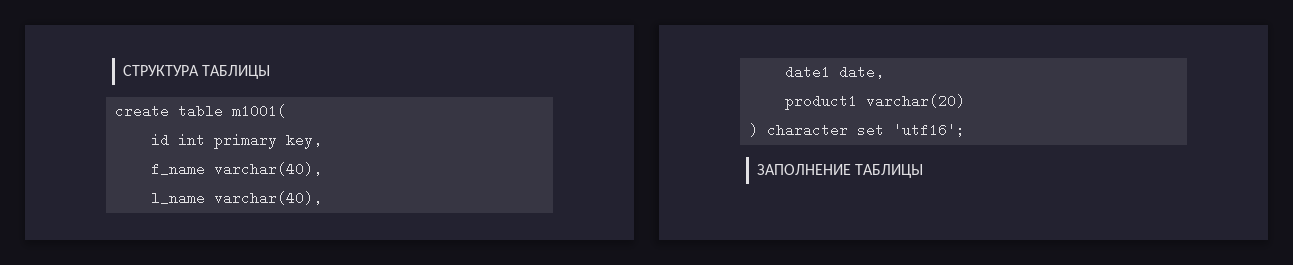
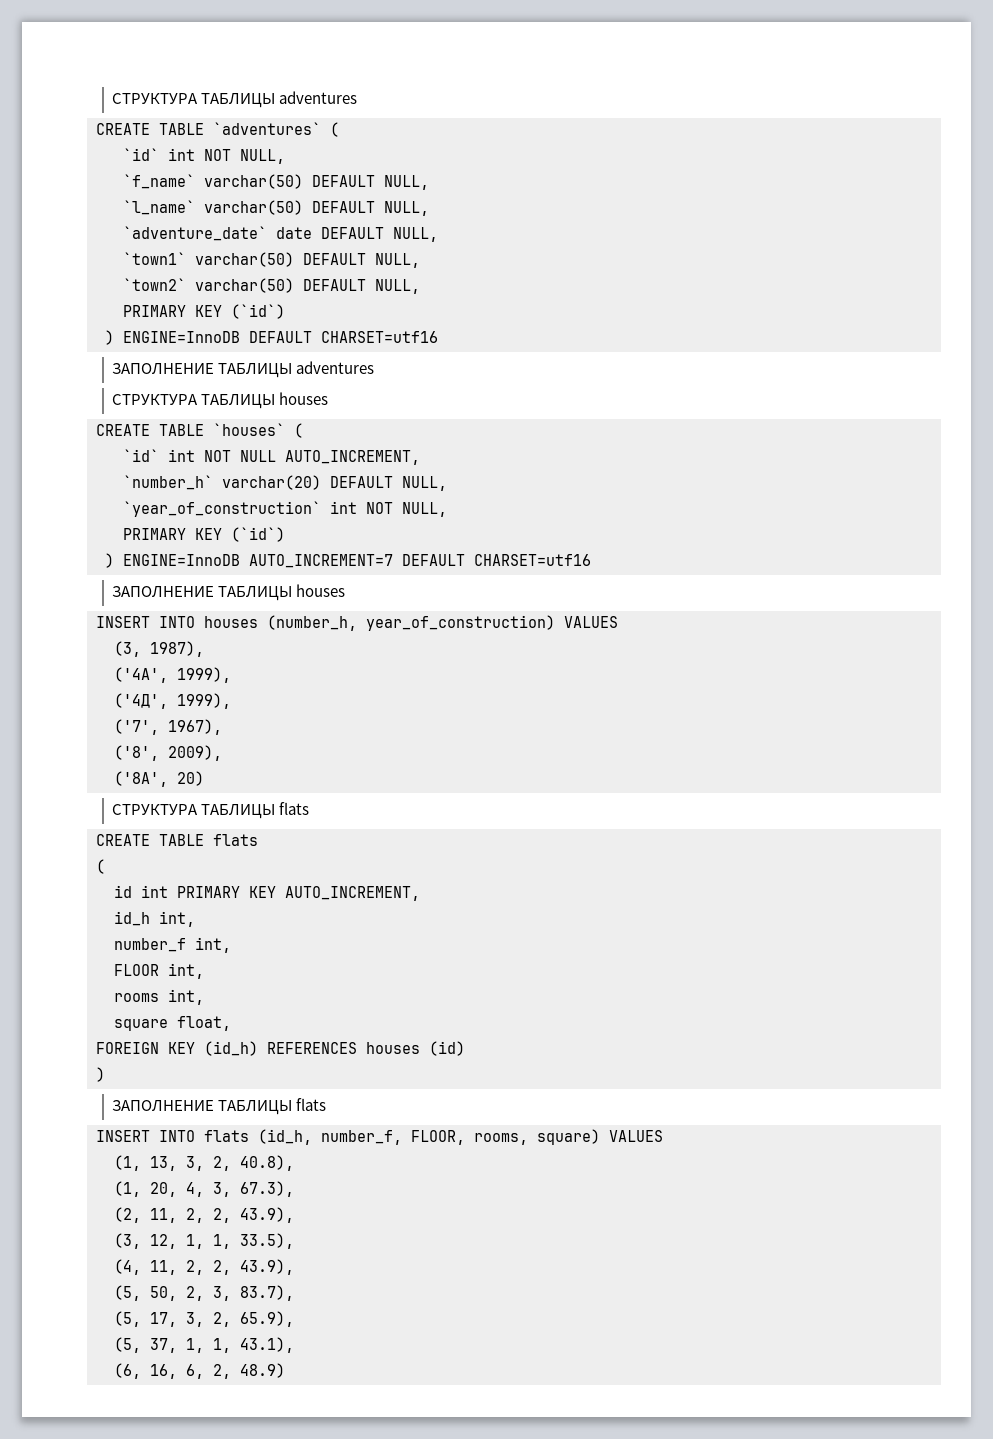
[123,65,271,79] [115,104,287,118] [151,133,323,149] [151,162,323,176] [151,191,323,205] [785,65,885,79] [785,94,966,110] [749,123,966,137] [757,164,924,178] СТРУКТУРА ТАБЛИЦЫ // create table m1001( // id int primary key, // f_name varchar(40), // l_name varchar(40), // date1 date, // product1 varchar(20) // ) character set 'utf16'; // ЗАПОЛНЕНИЕ ТАБЛИЦЫ -> [112,91,358,108] [96,122,339,137] [123,148,285,164] [123,174,429,190] [123,200,429,216] [123,226,438,242] [123,252,420,268] [123,278,420,294] [123,304,285,319] [105,330,438,345] [112,361,375,378] [112,392,329,409] [96,423,303,438] [123,449,420,465] [123,475,447,491] [123,501,447,517] [123,527,285,542] [105,553,591,568] [112,584,346,601] [96,615,618,631] [114,641,204,657] [114,667,231,683] [114,693,231,709] [114,719,222,735] [114,745,222,761] [114,771,204,787] [112,802,310,819] [96,834,258,846] [96,859,105,874] [114,885,420,901] [114,911,195,927] [114,937,231,953] [114,963,204,979] [114,989,204,1005] [114,1016,231,1031] [96,1041,465,1056] [96,1067,105,1082] [112,1098,327,1115] [96,1129,663,1145] [114,1155,294,1171] [114,1181,294,1197] [114,1207,294,1223] [114,1233,294,1249] [114,1259,294,1275] [114,1285,294,1301] [114,1311,294,1327] [114,1337,294,1353] [114,1363,285,1379] СТРУКТУРА ТАБЛИЦЫ adventures // CREATE TABLE `adventures` ( // `id` int NOT NULL, // `f_name` varchar(50) DEFAULT NULL, // `l_name` varchar(50) DEFAULT NULL, // `adventure_date` date DEFAULT NULL, // `town1` varchar(50) DEFAULT NULL, // `town2` varchar(50) DEFAULT NULL, // PRIMARY KEY (`id`) // ) ENGINE=InnoDB DEFAULT CHARSET=utf16 // ЗАПОЛНЕНИЕ ТАБЛИЦЫ adventures // СТРУКТУРА ТАБЛИЦЫ houses // CREATE TABLE `houses` ( // `id` int NOT NULL AUTO_INCREMENT, // `number_h` varchar(20) DEFAULT NULL, // `year_of_construction` int NOT NULL, // PRIMARY KEY (`id`) // ) ENGINE=InnoDB AUTO_INCREMENT=7 DEFAULT CHARSET=utf16 // ЗАПОЛНЕНИЕ ТАБЛИЦЫ houses // INSERT INTO houses (number_h, year_of_construction) VALUES // (3, 1987), // ('4А', 1999), // ('4Д', 1999), // ('7', 1967), // ('8', 2009), // ('8А', 20) // СТРУКТУРА ТАБЛИЦЫ flats // CREATE TABLE flats // ( // id int PRIMARY KEY AUTO_INCREMENT, // id_h int, // number_f int, // FLOOR int, // rooms int, // square float, // FOREIGN KEY (id_h) REFERENCES houses (id) // ) // ЗАПОЛНЕНИЕ ТАБЛИЦЫ flats // INSERT INTO flats (id_h, number_f, FLOOR, rooms, square) VALUES // (1, 13, 3, 2, 40.8), // (1, 20, 4, 3, 67.3), // (2, 11, 2, 2, 43.9), // (3, 12, 1, 1, 33.5), // (4, 11, 2, 2, 43.9), // (5, 50, 2, 3, 83.7), // (5, 17, 3, 2, 65.9), // (5, 37, 1, 1, 43.1), // (6, 16, 6, 2, 48.9)

